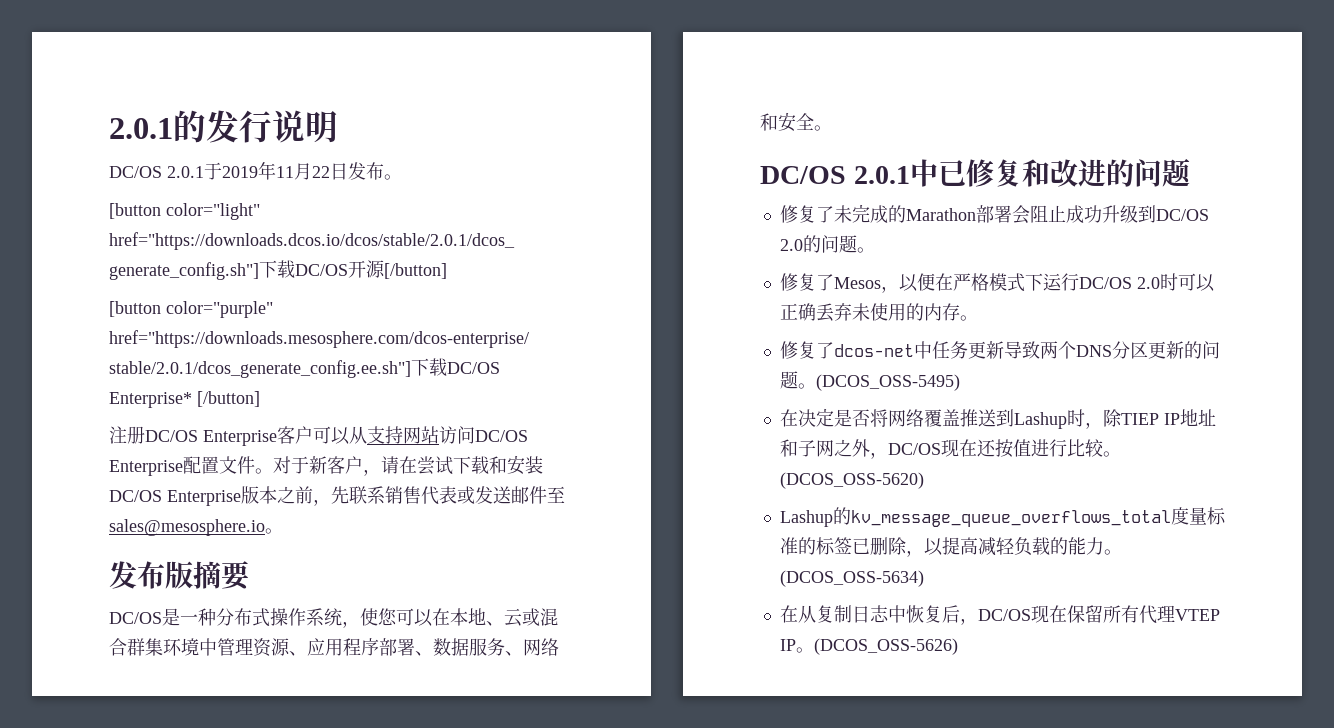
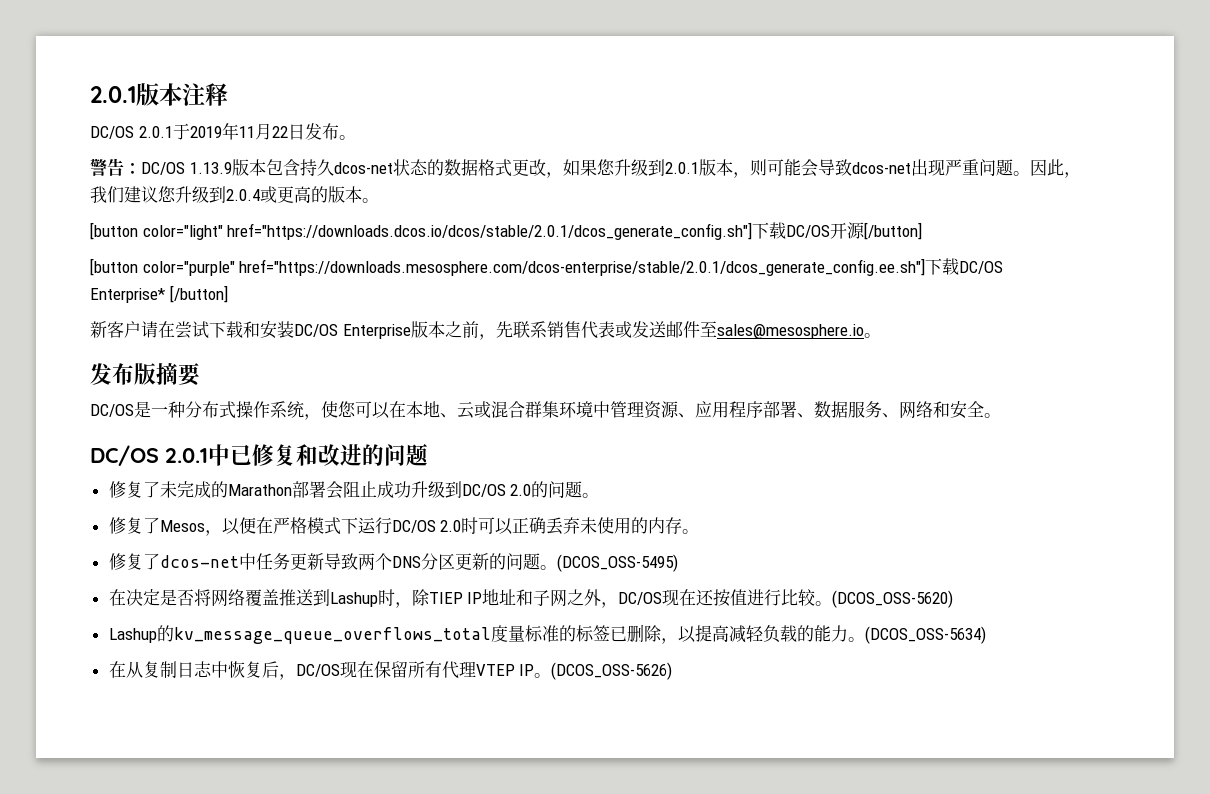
[109,110,338,143] 2.0.1的发行说明 -> [90,83,228,106] 2.0.1版本注释
(402, 177) none -> [90,158,1081,178] [90,186,379,203] // 警告：DC/OS 1.13.9版本包含持久dcos-net状态的数据格式更改，如果您升级到2.0.1版本，则可能会导致dcos-net出现严重问题。因此，我们建议您升级到2.0.4或更高的版本。
[109,426,528,446] [109,456,381,476] 注册DC/OS Enterprise客户可以从支持网站访问DC/OS Enterprise配置文件。对于新客户， -> [90,321,141,338] 新客户

